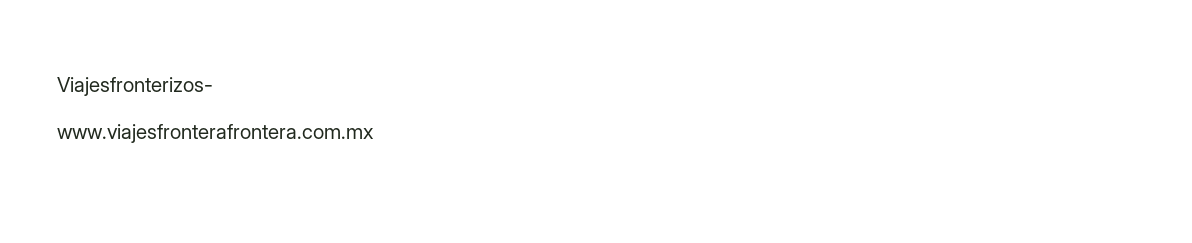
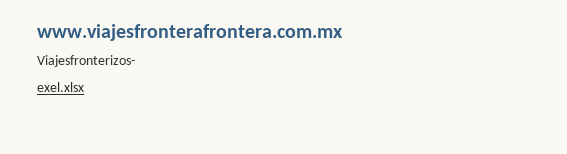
(57, 86) none -> [37,24,343,41] www.viajesfronterafrontera.com.mx //
[57,124,374,143] www.viajesfronterafrontera.com.mx -> [37,82,84,92] exel.xlsx

